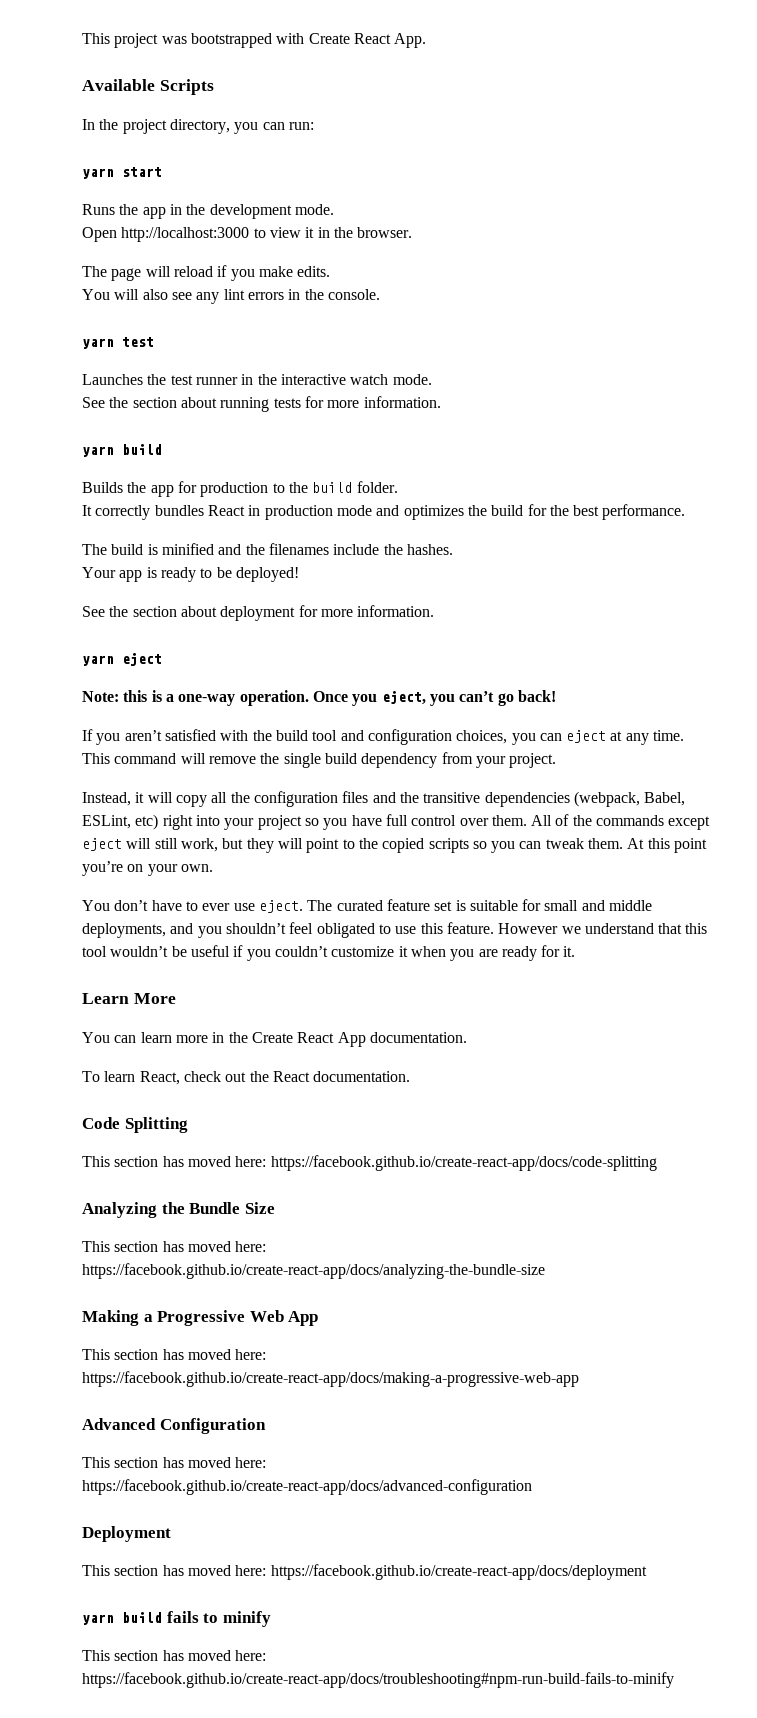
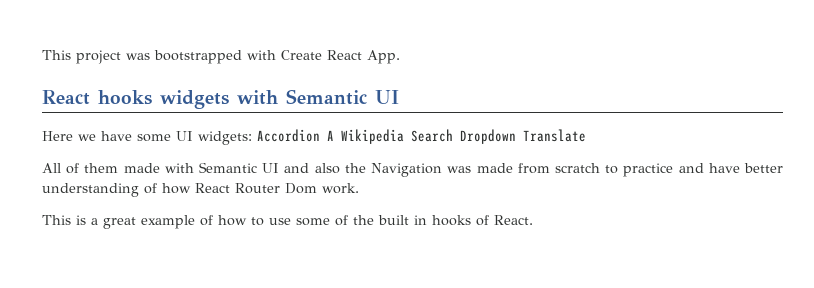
[82,79,214,95] [82,119,314,134] [82,167,162,179] [82,204,334,219] [82,227,413,242] [82,265,331,281] [82,289,380,304] [82,337,154,349] [82,374,432,385] [82,396,441,412] [82,444,162,457] [82,481,398,497] [82,504,686,520] [82,543,453,555] [82,567,299,582] [82,605,435,621] [82,653,162,666] [82,690,556,706] [82,729,685,745] [82,752,557,768] [82,791,686,807] [82,814,711,830] [82,838,708,853] [82,861,213,876] [82,899,653,913] [82,922,708,938] [82,945,576,961] [82,993,176,1004] [82,1032,467,1047] [82,1071,411,1085] [82,1117,188,1133] [82,1155,657,1171] [82,1202,275,1218] [82,1241,267,1252] [82,1263,545,1279] [82,1310,319,1326] [82,1349,267,1360] [82,1371,579,1387] [82,1418,266,1434] [82,1457,267,1468] [82,1479,532,1495] [82,1526,171,1542] [82,1564,647,1580] [82,1611,271,1627] [82,1650,267,1661] [82,1672,674,1688] Available Scripts // In the project directory, you can run: // yarn start // Runs the app in the development mode. // Open http://localhost:3000 to view it in the browser. // The page will reload if you make edits. // You will also see any lint errors in the console. // yarn test // Launches the test runner in the interactive watch mode. // See the section about running tests for more information. // yarn build // Builds the app for production to the build folder. // It correctly bundles React in production mode and optimizes the build for the best performance. // The build is minified and the filenames include the hashes. // Your app is ready to be deployed! // See the section about deployment for more information. // yarn eject // Note: this is a one-way operation. Once you eject, you can’t go back! // If you aren’t satisfied with the build tool and configuration choices, you can eject at any time. This command will remove the single build dependency from your project. // Instead, it will copy all the configuration files and the transitive dependencies (webpack, Babel, ESLint, etc) right into your project so you have full control over them. All of the commands except eject will still work, but they will point to the copied scripts so you can tweak them. At this point you’re on your own. // You don’t have to ever use eject. The curated feature set is suitable for small and middle deployments, and you shouldn’t feel obligated to use this feature. However we understand that this tool wouldn’t be useful if you couldn’t customize it when you are ready for it. // Learn More // You can learn more in the Create React App documentation. // To learn React, check out the React documentation. // Code Splitting // This section has moved here: https://facebook.github.io/create-react-app/docs/code-splitting // Analyzing the Bundle Size // This section has moved here: https://facebook.github.io/create-react-app/docs/analyzing-the-bundle-size // Making a Progressive Web App // This section has moved here: https://facebook.github.io/create-react-app/docs/making-a-progressive-web-app // Advanced Configuration // This section has moved here: https://facebook.github.io/create-react-app/docs/advanced-configuration // Deployment // This section has moved here: https://facebook.github.io/create-react-app/docs/deployment // yarn build fails to minify // This section has moved here: https://facebook.github.io/create-react-app/docs/troubleshooting#npm-run-build-fails-to-minify -> [42,89,399,109] [42,129,586,145] [42,162,784,177] [42,183,359,197] [42,215,533,229] React hooks widgets with Semantic UI // Here we have some UI widgets: Accordion A Wikipedia Search Dropdown Translate // All of them made with Semantic UI and also the Navigation was made from scratch to practice and have better understanding of how React Router Dom work. // This is a great example of how to use some of the built in hooks of React.

